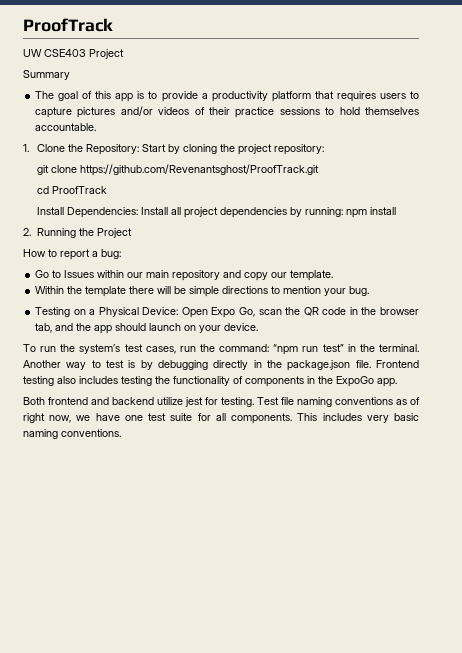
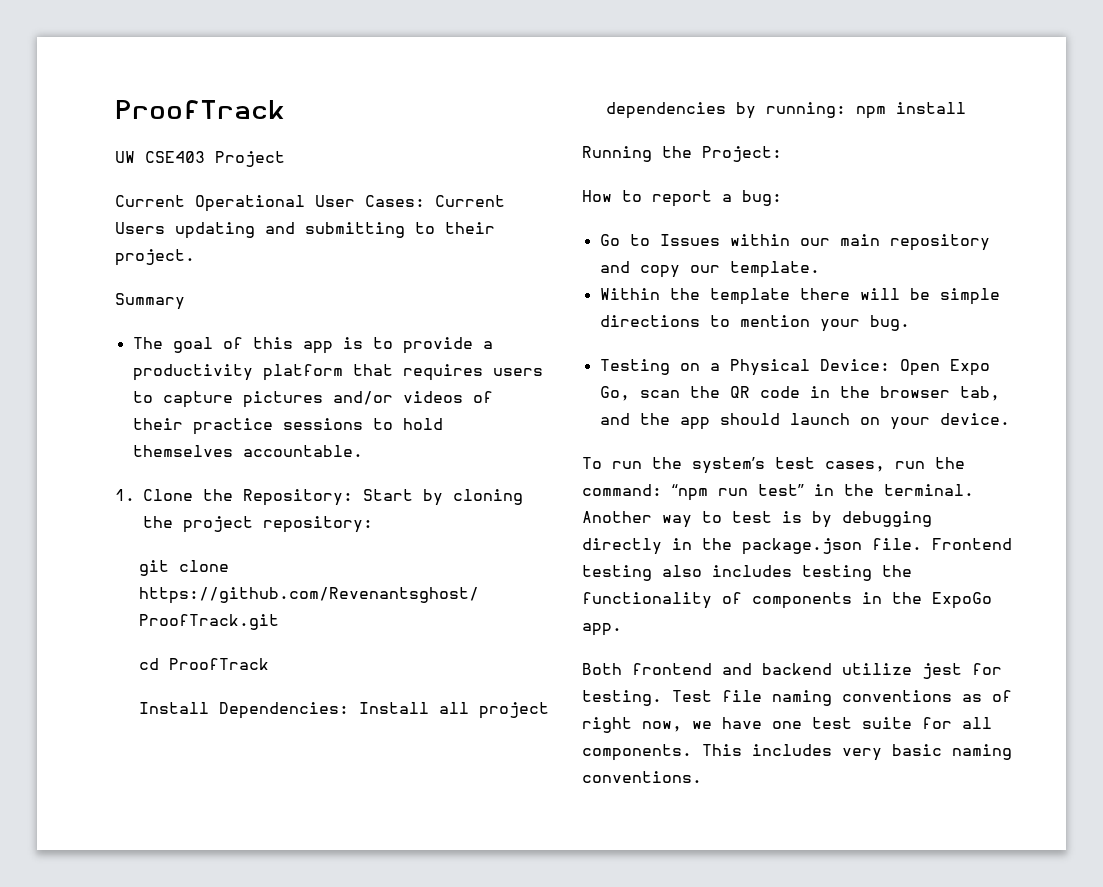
(124, 54) none -> [115,195,505,212] [115,222,495,239] [115,249,195,266] // Current Operational User Cases: Current Users updating and submitting to their project.
[23,228,31,236] 2. -> (966, 108) none
[96,228,132,238] Project -> [702,146,782,162] Project:

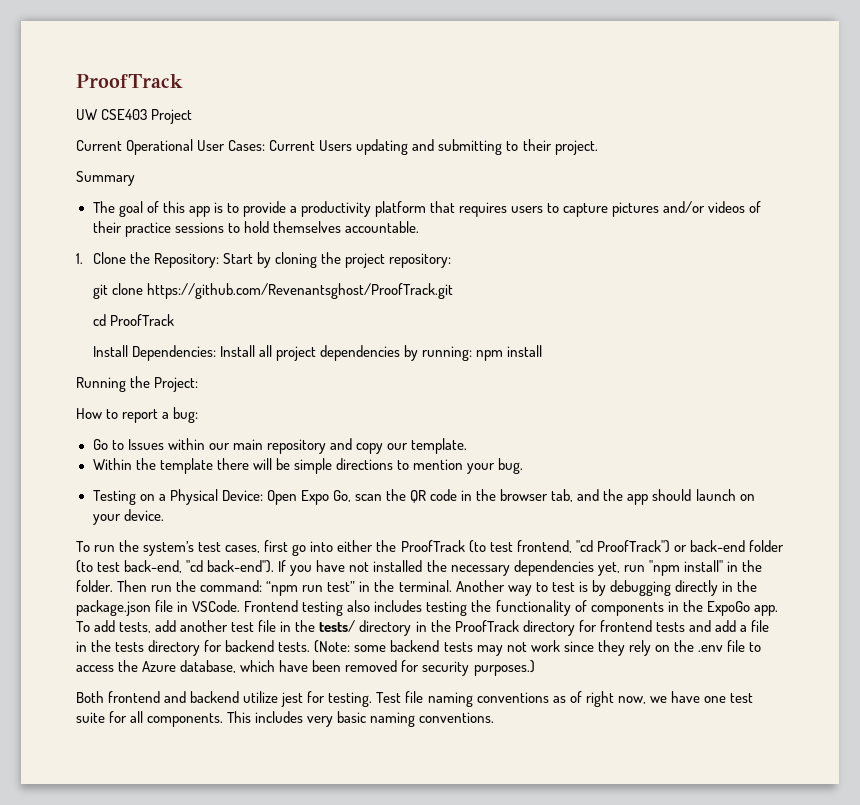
(885, 466) none -> [264,540,784,556] [76,560,762,576] [76,580,148,592] first go into either the ProofTrack (to test frontend, "cd ProofTrack") or back-end folder (to test back-end, "cd back-end"). If you have not installed the necessary dependencies yet, run "npm install" in the folder. Then
[872,538,922,550] file. -> [155,600,241,612] file in VSCode.
(622, 629) none -> [76,620,770,636] [76,640,762,656] [76,660,535,676] To add tests, add another test file in the tests/ directory in the ProofTrack directory for frontend tests and add a file in the tests directory for backend tests. (Note: some backend tests may not work since they rely on the .env file to access the Azure database, which have been removed for security purposes.)

